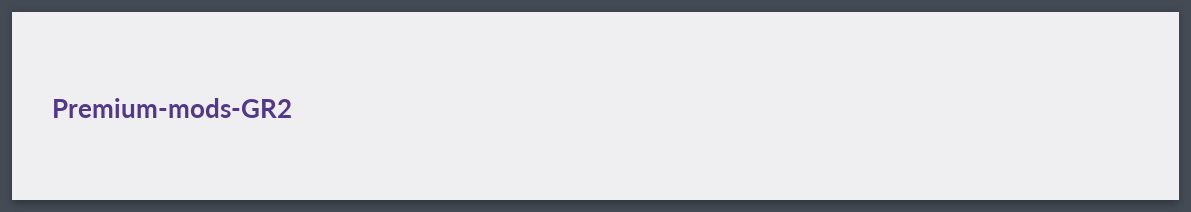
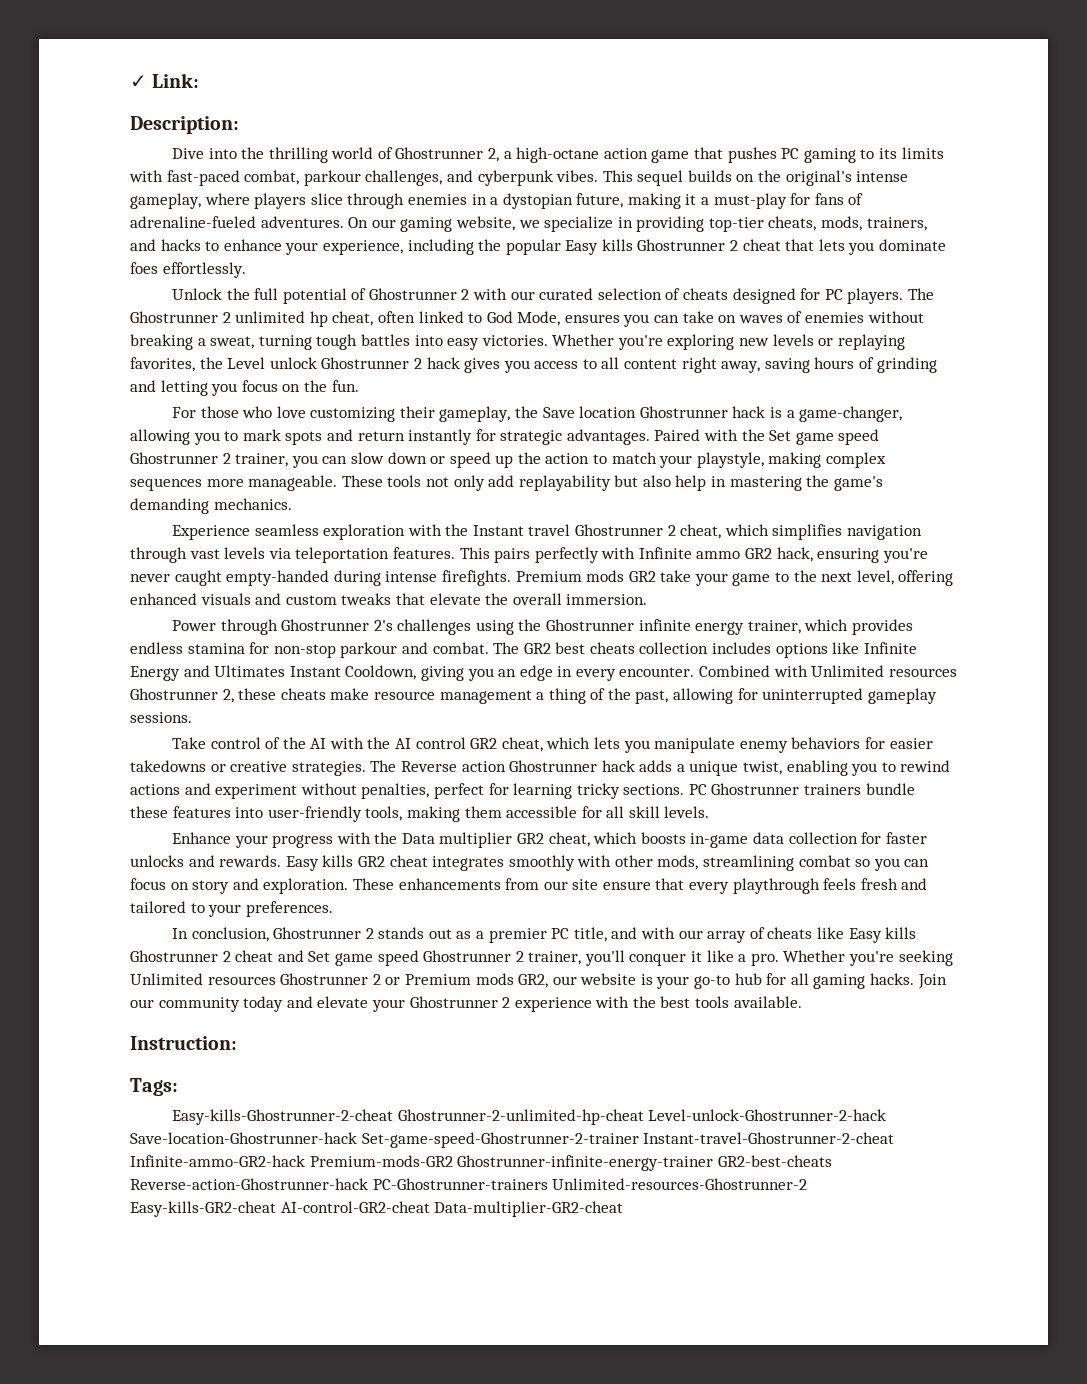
[52,98,292,118] Premium-mods-GR2 -> [130,73,200,88] [130,116,239,134] [171,147,944,163] [129,170,909,186] [130,193,864,209] [130,216,927,232] [130,239,947,255] [130,262,246,278] [171,288,934,304] [130,311,924,327] [130,334,905,350] [130,357,937,373] [130,380,359,396] [171,406,903,422] [130,429,880,445] [130,452,887,468] [130,475,883,491] [130,498,292,514] [171,524,923,540] [130,547,928,563] [130,570,954,586] [130,593,648,605] [171,619,914,635] [130,642,917,658] [130,665,957,681] [130,688,937,704] [130,712,192,723] [171,737,933,753] [130,760,951,776] [130,783,915,799] [130,806,710,822] [171,832,927,848] [130,855,930,871] [130,878,928,894] [130,901,333,917] [171,927,917,943] [130,950,953,966] [130,973,947,989] [130,996,802,1012] [130,1036,237,1050] [130,1078,178,1096] [171,1109,887,1125] [130,1132,895,1148] [130,1155,832,1171] [130,1178,808,1190] [130,1201,624,1217] ✓ Link: // Description: // Dive into the thrilling world of Ghostrunner 2, a high-octane action game that pushes PC gaming to its limits with fast-paced combat, parkour challenges, and cyberpunk vibes. This sequel builds on the original's intense gameplay, where players slice through enemies in a dystopian future, making it a must-play for fans of adrenaline-fueled adventures. On our gaming website, we specialize in providing top-tier cheats, mods, trainers, and hacks to enhance your experience, including the popular Easy kills Ghostrunner 2 cheat that lets you dominate foes effortlessly. // Unlock the full potential of Ghostrunner 2 with our curated selection of cheats designed for PC players. The Ghostrunner 2 unlimited hp cheat, often linked to God Mode, ensures you can take on waves of enemies without breaking a sweat, turning tough battles into easy victories. Whether you're exploring new levels or replaying favorites, the Level unlock Ghostrunner 2 hack gives you access to all content right away, saving hours of grinding and letting you focus on the fun. // For those who love customizing their gameplay, the Save location Ghostrunner hack is a game-changer, allowing you to mark spots and return instantly for strategic advantages. Paired with the Set game speed Ghostrunner 2 trainer, you can slow down or speed up the action to match your playstyle, making complex sequences more manageable. These tools not only add replayability but also help in mastering the game's demanding mechanics. // Experience seamless exploration with the Instant travel Ghostrunner 2 cheat, which simplifies navigation through vast levels via teleportation features. This pairs perfectly with Infinite ammo GR2 hack, ensuring you're never caught empty-handed during intense firefights. Premium mods GR2 take your game to the next level, offering enhanced visuals and custom tweaks that elevate the overall immersion. // Power through Ghostrunner 2's challenges using the Ghostrunner infinite energy trainer, which provides endless stamina for non-stop parkour and combat. The GR2 best cheats collection includes options like Infinite Energy and Ultimates Instant Cooldown, giving you an edge in every encounter. Combined with Unlimited resources Ghostrunner 2, these cheats make resource management a thing of the past, allowing for uninterrupted gameplay sessions. // Take control of the AI with the AI control GR2 cheat, which lets you manipulate enemy behaviors for easier takedowns or creative strategies. The Reverse action Ghostrunner hack adds a unique twist, enabling you to rewind actions and experiment without penalties, perfect for learning tricky sections. PC Ghostrunner trainers bundle these features into user-friendly tools, making them accessible for all skill levels. // Enhance your progress with the Data multiplier GR2 cheat, which boosts in-game data collection for faster unlocks and rewards. Easy kills GR2 cheat integrates smoothly with other mods, streamlining combat so you can focus on story and exploration. These enhancements from our site ensure that every playthrough feels fresh and tailored to your preferences. // In conclusion, Ghostrunner 2 stands out as a premier PC title, and with our array of cheats like Easy kills Ghostrunner 2 cheat and Set game speed Ghostrunner 2 trainer, you'll conquer it like a pro. Whether you're seeking Unlimited resources Ghostrunner 2 or Premium mods GR2, our website is your go-to hub for all gaming hacks. Join our community today and elevate your Ghostrunner 2 experience with the best tools available. // Instruction: // Tags: // Easy-kills-Ghostrunner-2-cheat Ghostrunner-2-unlimited-hp-cheat Level-unlock-Ghostrunner-2-hack Save-location-Ghostrunner-hack Set-game-speed-Ghostrunner-2-trainer Instant-travel-Ghostrunner-2-cheat Infinite-ammo-GR2-hack Premium-mods-GR2 Ghostrunner-infinite-energy-trainer GR2-best-cheats Reverse-action-Ghostrunner-hack PC-Ghostrunner-trainers Unlimited-resources-Ghostrunner-2 Easy-kills-GR2-cheat AI-control-GR2-cheat Data-multiplier-GR2-cheat

